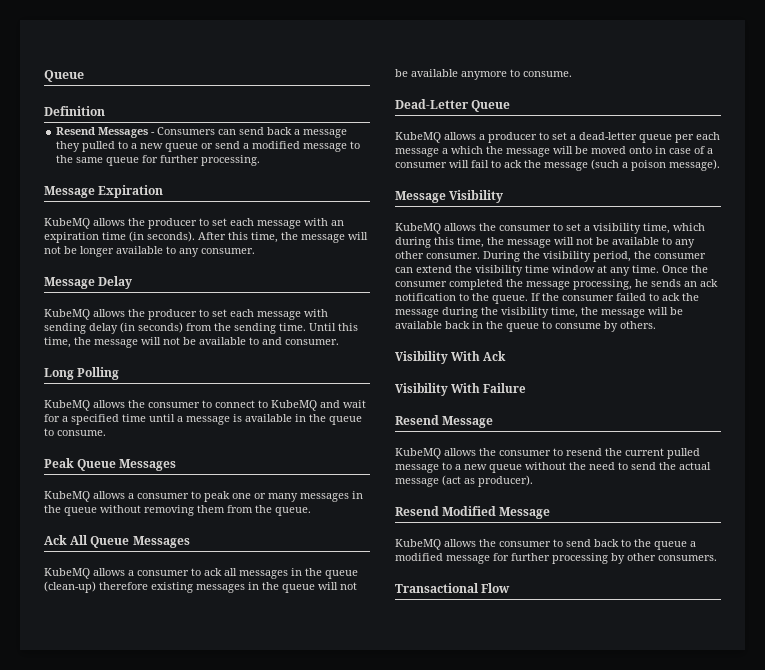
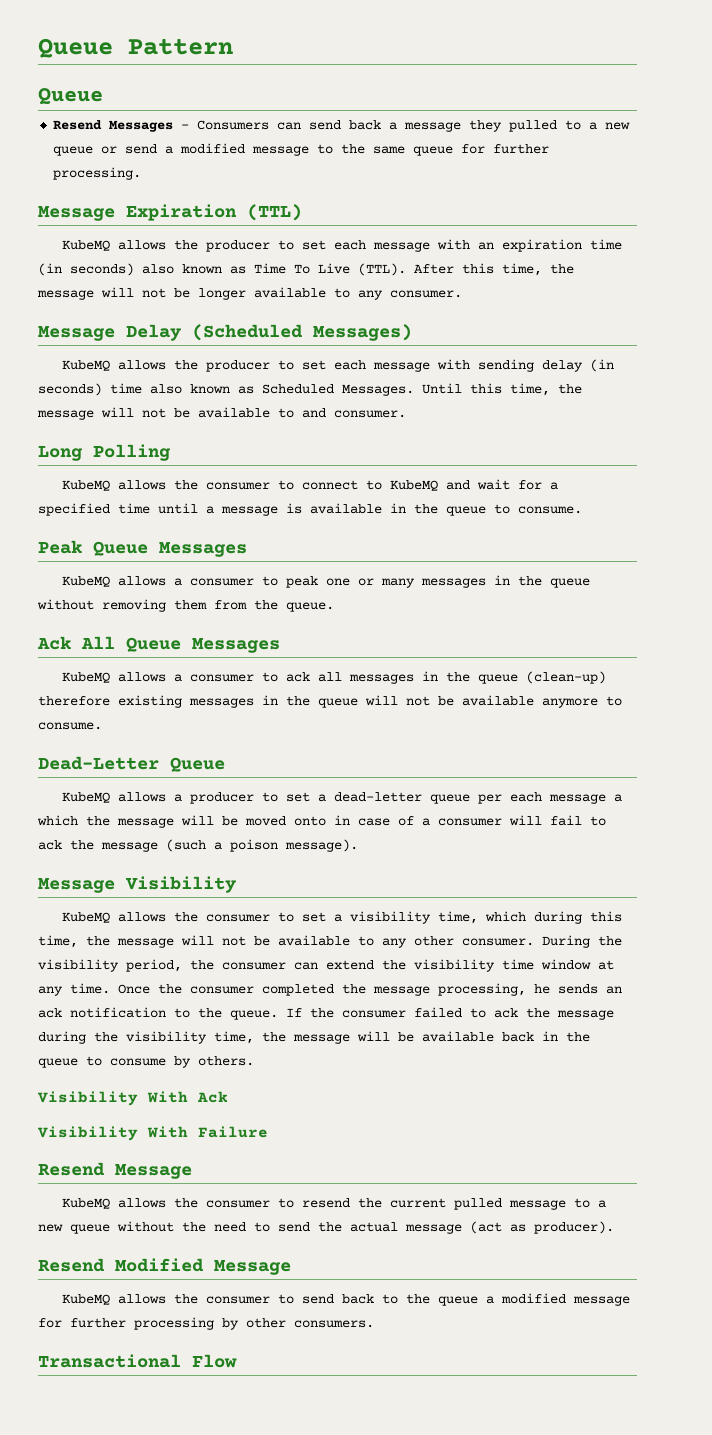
[44,70,84,82] [44,106,105,116] Queue // Definition -> [38,38,233,58] [38,88,103,105] Queue Pattern // Queue
(164, 191) none -> [247,204,302,221] (TTL)
[147,231,195,242] seconds). -> [70,263,406,276] seconds) also known as Time To Live (TTL).
(133, 282) none -> [192,324,412,341] (Scheduled Messages)
[186,323,306,334] from the sending time. -> [110,383,414,396] time also known as Scheduled Messages.

